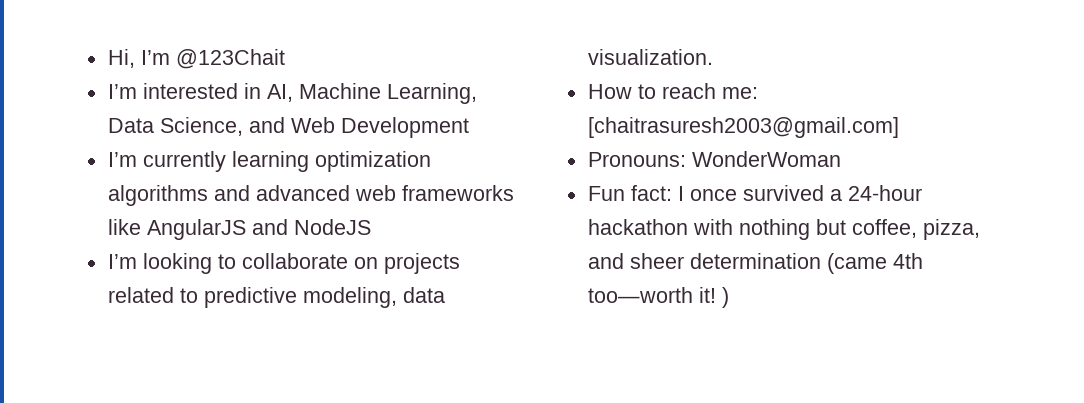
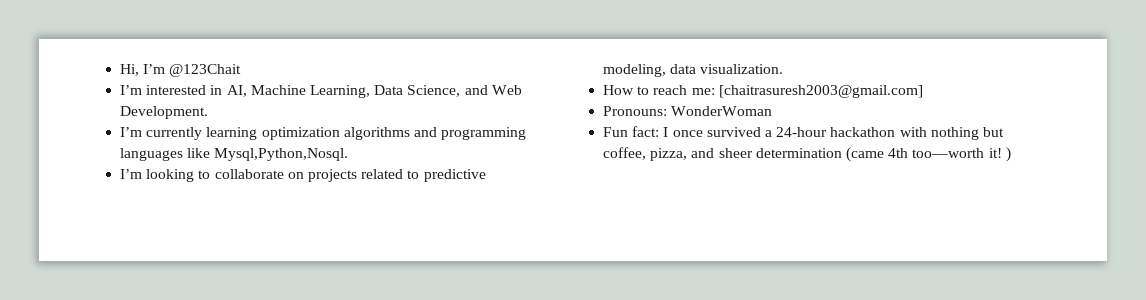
[340,117,469,138] Development -> [120,106,209,119] Development.
[255,185,514,201] [107,219,371,240] advanced web frameworks like AngularJS and NodeJS -> [441,127,527,140] [120,148,349,161] programming languages like Mysql,Python,Nosql.

